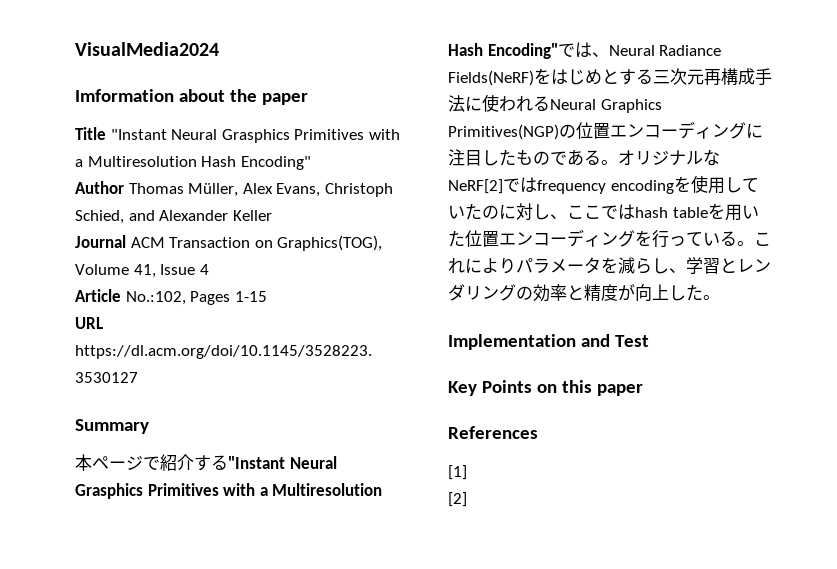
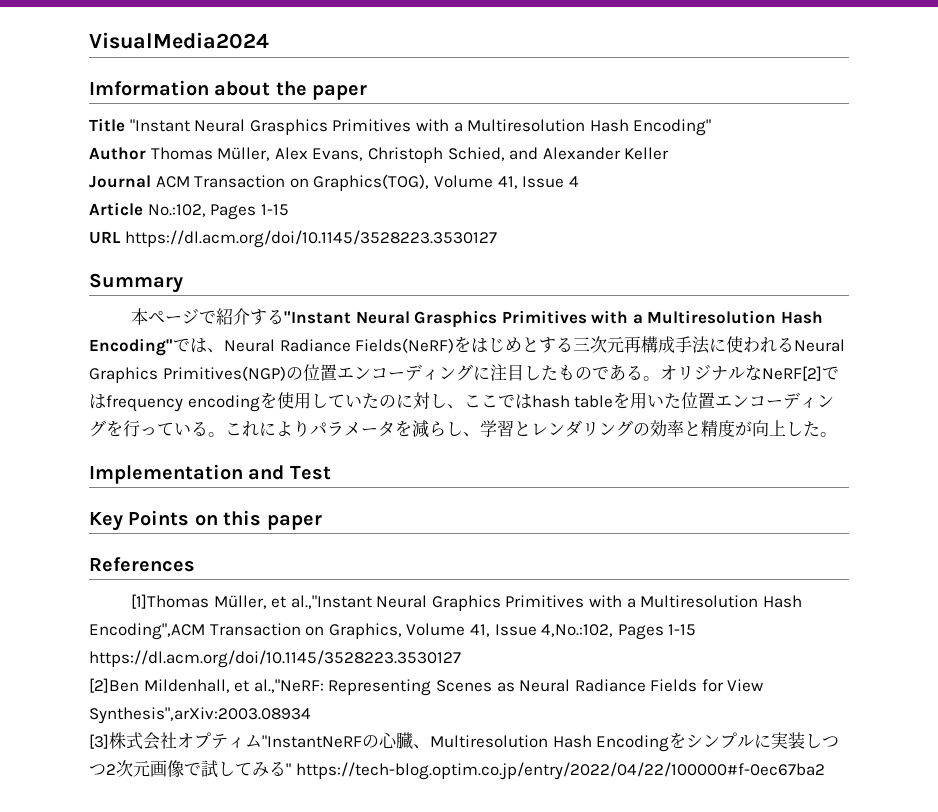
[448,465,467,480] [448,492,467,507] [1] // [2] -> [130,594,802,611] [89,623,697,640] [89,650,461,668] [89,678,764,696] [89,707,311,724] [89,732,840,752] [89,760,825,780] [1]Thomas Müller, et al.,"Instant Neural Graphics Primitives with a Multiresolution Hash Encoding",ACM Transaction on Graphics, Volume 41, Issue 4,No.:102, Pages 1-15 https://dl.acm.org/doi/10.1145/3528223.3530127 // [2]Ben Mildenhall, et al.,"NeRF: Representing Scenes as Neural Radiance Fields for View Synthesis",arXiv:2003.08934 // [3]株式会社オプティム"InstantNeRFの心臓、Multiresolution Hash Encodingをシンプルに実装しつつ2次元画像で試してみる" https://tech-blog.optim.co.jp/entry/2022/04/22/100000#f-0ec67ba2

